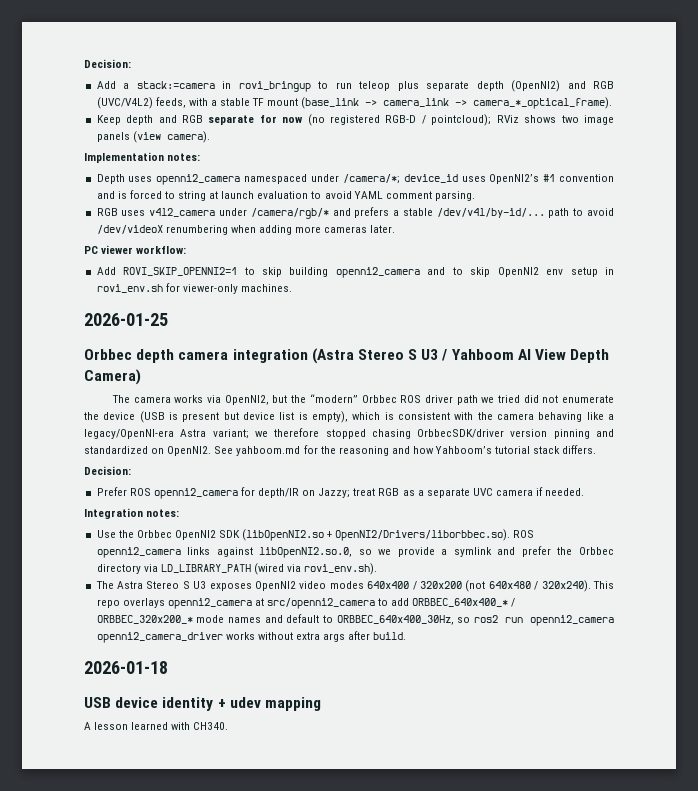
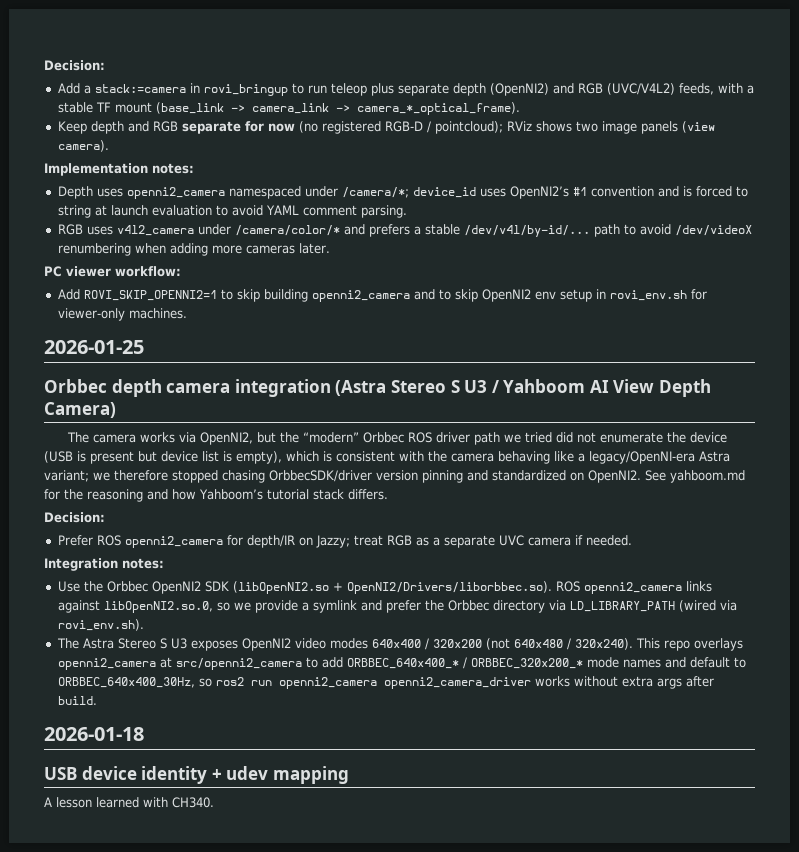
[250,208,329,219] /camera/rgb/* -> [234,225,340,236] /camera/color/*

